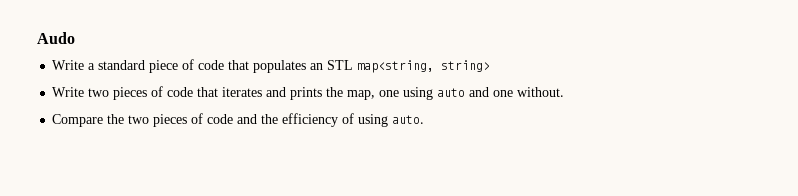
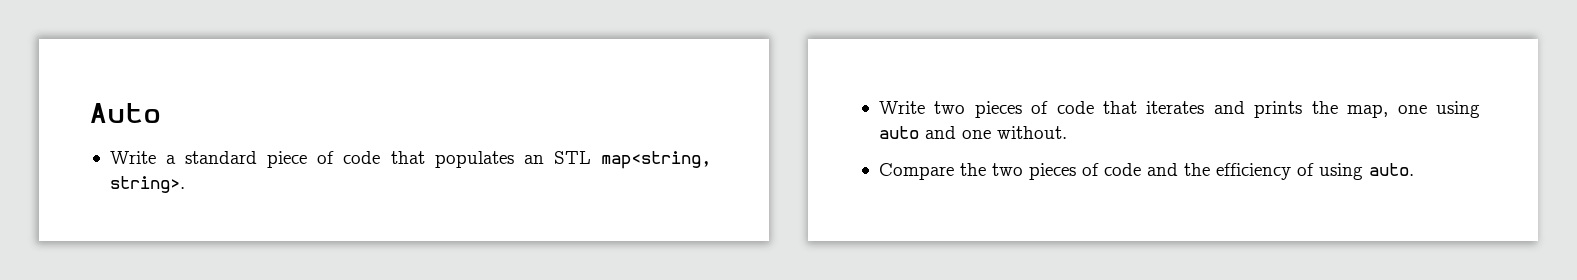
[37,32,75,44] Audo -> [89,103,161,123] Auto
[441,60,491,72] string> -> [109,176,185,193] string>.

